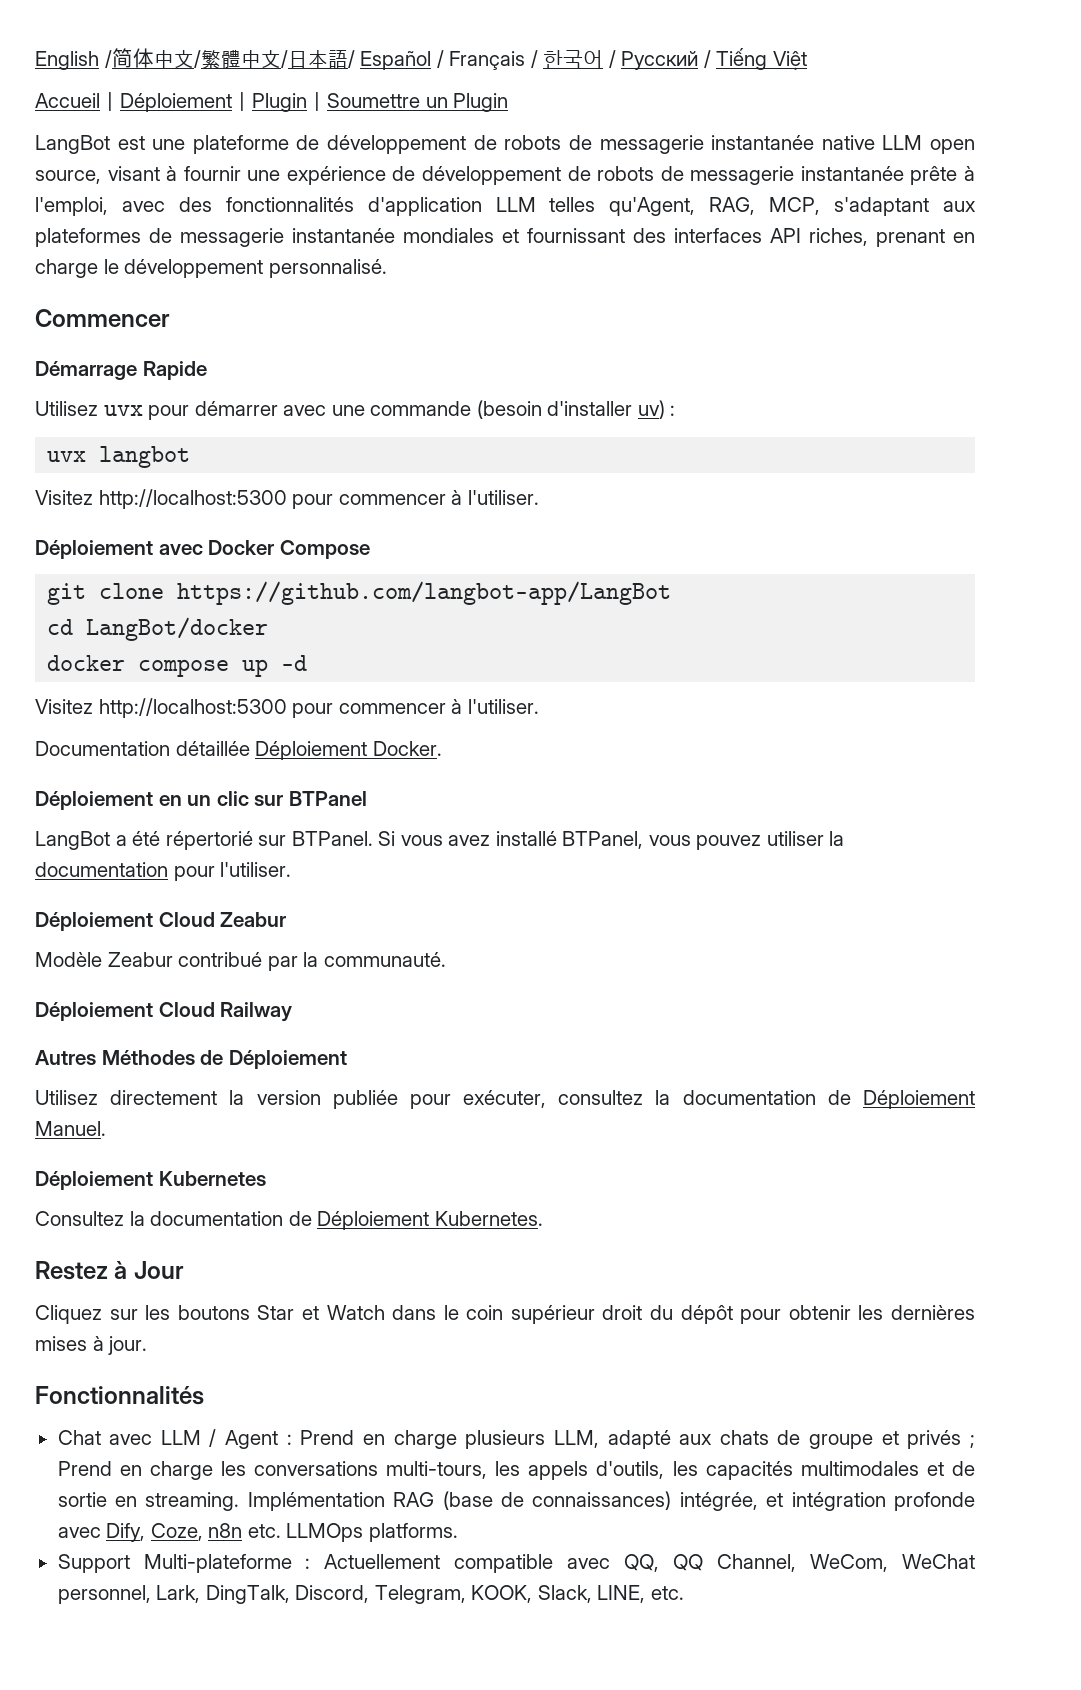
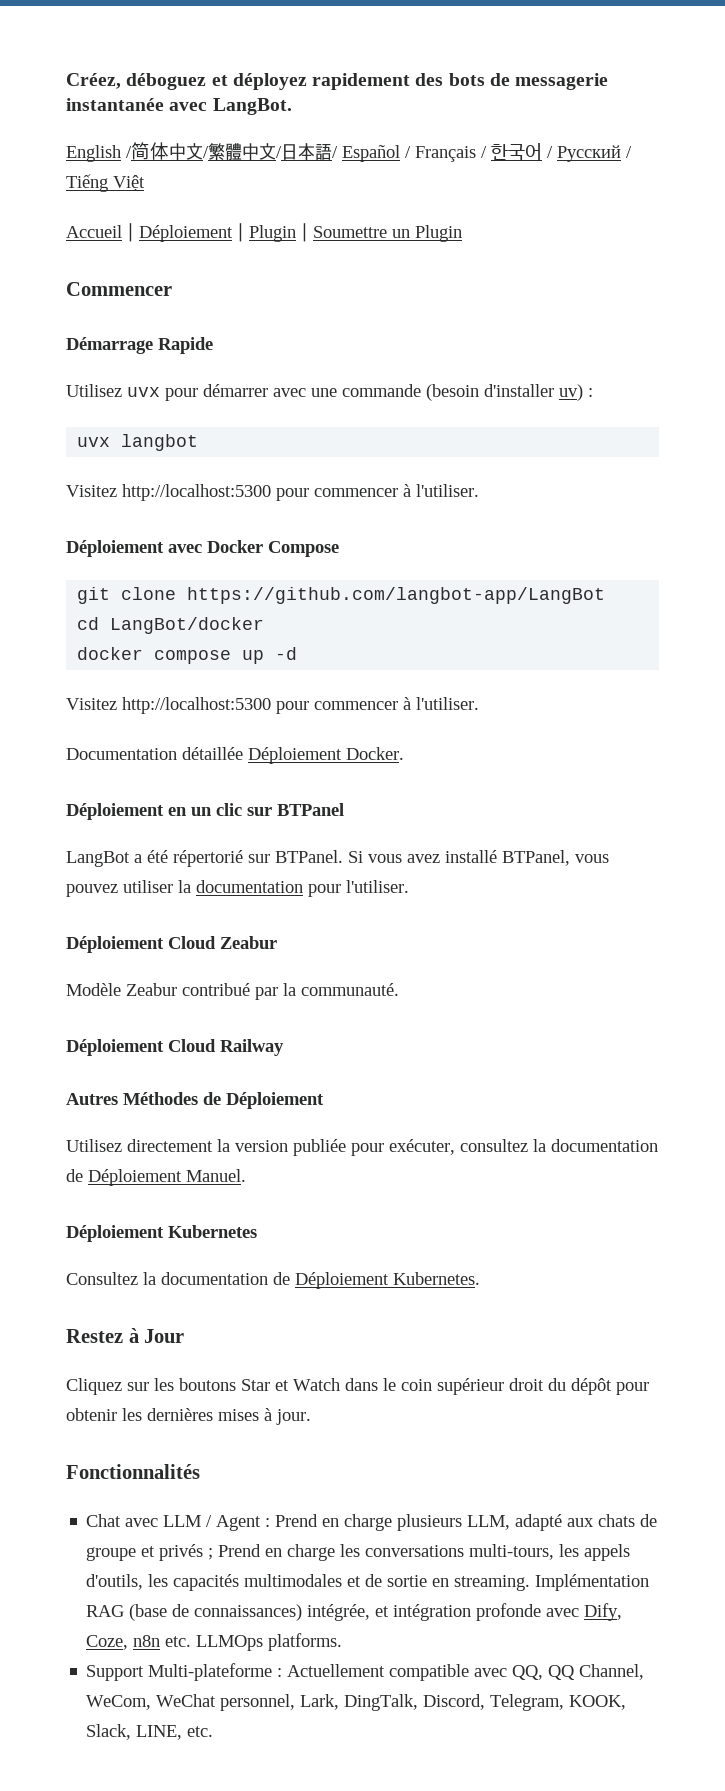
(35, 60) none -> [66,73,609,90] [66,98,292,115] Créez, déboguez et déployez rapidement des bots de messagerie instantanée avec LangBot. //
[35,135,976,154] [35,166,975,185] [35,197,976,216] [35,228,975,247] [35,259,387,278] // LangBot est une plateforme de développement de robots de messagerie instantanée native LLM open source, visant à fournir une expérience de développement de robots de messagerie instantanée prête à l'emploi, avec des fonctionnalités d'application LLM telles qu'Agent, RAG, MCP, s'adaptant aux plateformes de messagerie instantanée mondiales et fournissant des interfaces API riches, prenant en charge le développement personnalisé. -> (462, 233) none

